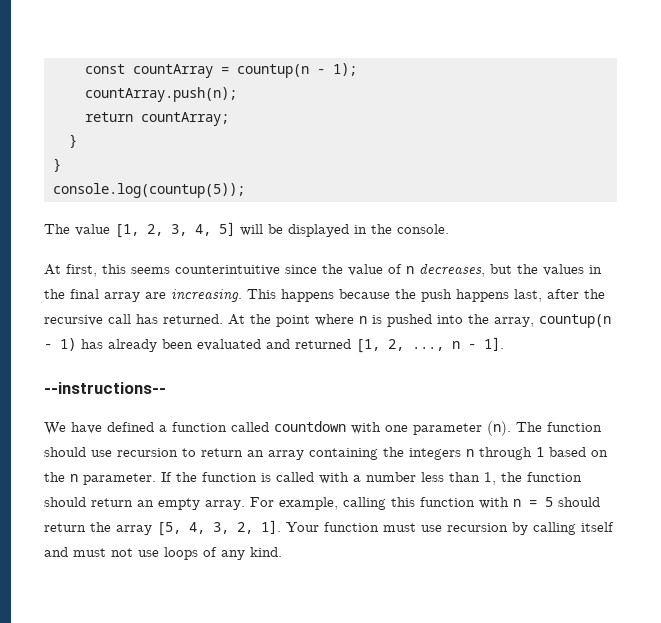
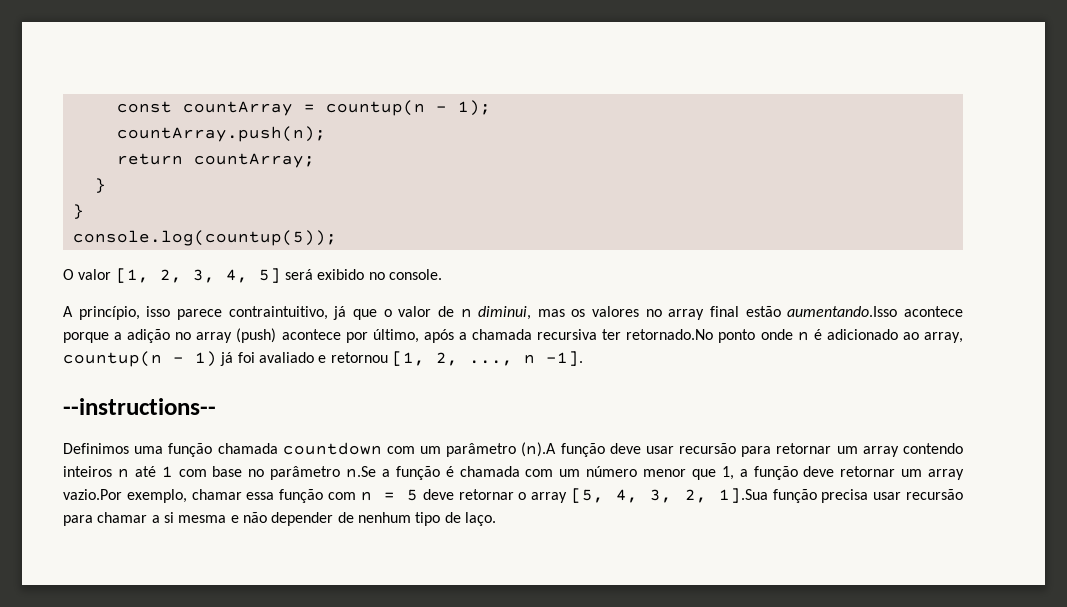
[44,224,110,236] The value -> [63,269,112,280] O valor
[240,224,449,237] [44,263,602,277] [44,289,605,302] [44,314,611,328] [44,338,351,352] will be displayed in the console. // At first, this seems counterintuitive since the value of n decreases, but the values in the final array are increasing. This happens because the push happens last, after the recursive call has returned. At the point where n is pushed into the array, countup(n - 1) has already been evaluated and returned -> [284,269,442,280] [63,306,963,320] [63,328,963,343] [63,351,388,367] será exibido no console. // A princípio, isso parece contraintuitivo, já que o valor de n diminui, mas os valores no array final estão aumentando.Isso acontece porque a adição no array (push) acontece por último, após a chamada recursiva ter retornado.No ponto onde n é adicionado ao array, countup(n - 1) já foi avaliado e retornou
[468,337,504,351] - 1]. -> [545,351,583,366] -1].
[44,421,602,436] [44,447,608,460] [44,472,582,485] [44,497,600,510] [44,522,111,532] We have defined a function called countdown with one parameter (n). The function should use recursion to return an array containing the integers n through 1 based on the n parameter. If the function is called with a number less than 1, the function should return an empty array. For example, calling this function with n = 5 should return the -> [63,442,963,457] [63,466,964,480] [63,489,527,503] Definimos uma função chamada countdown com um parâmetro (n).A função deve usar recursão para retornar um array contendo inteiros n até 1 com base no parâmetro n.Se a função é chamada com um número menor que 1, a função deve retornar um array vazio.Por exemplo, chamar essa função com n = 5 deve retornar o
[261,520,614,535] [44,547,282,560] 1]. Your function must use recursion by calling itself and must not use loops of any kind. -> [718,488,964,503] [63,512,496,526] 1].Sua função precisa usar recursão para chamar a si mesma e não depender de nenhum tipo de laço.

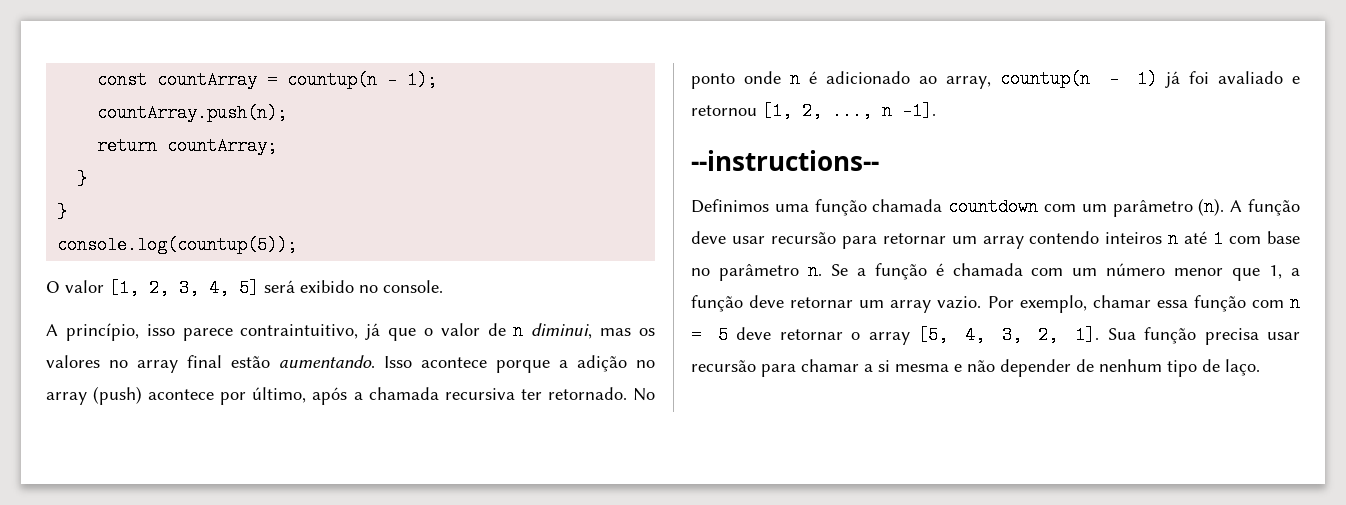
[787,306,898,317] aumentando.Isso -> [279,355,412,368] aumentando. Isso
[626,329,714,340] retornado.No -> [547,387,655,401] retornado. No
[521,442,557,457] (n).A -> [1198,198,1243,216] (n). A
[346,466,376,478] n.Se -> [807,262,848,280] n. Se
[63,489,122,500] vazio.Por -> [937,296,1014,309] vazio. Por
[718,488,768,503] 1].Sua -> [1075,326,1136,344] 1]. Sua

